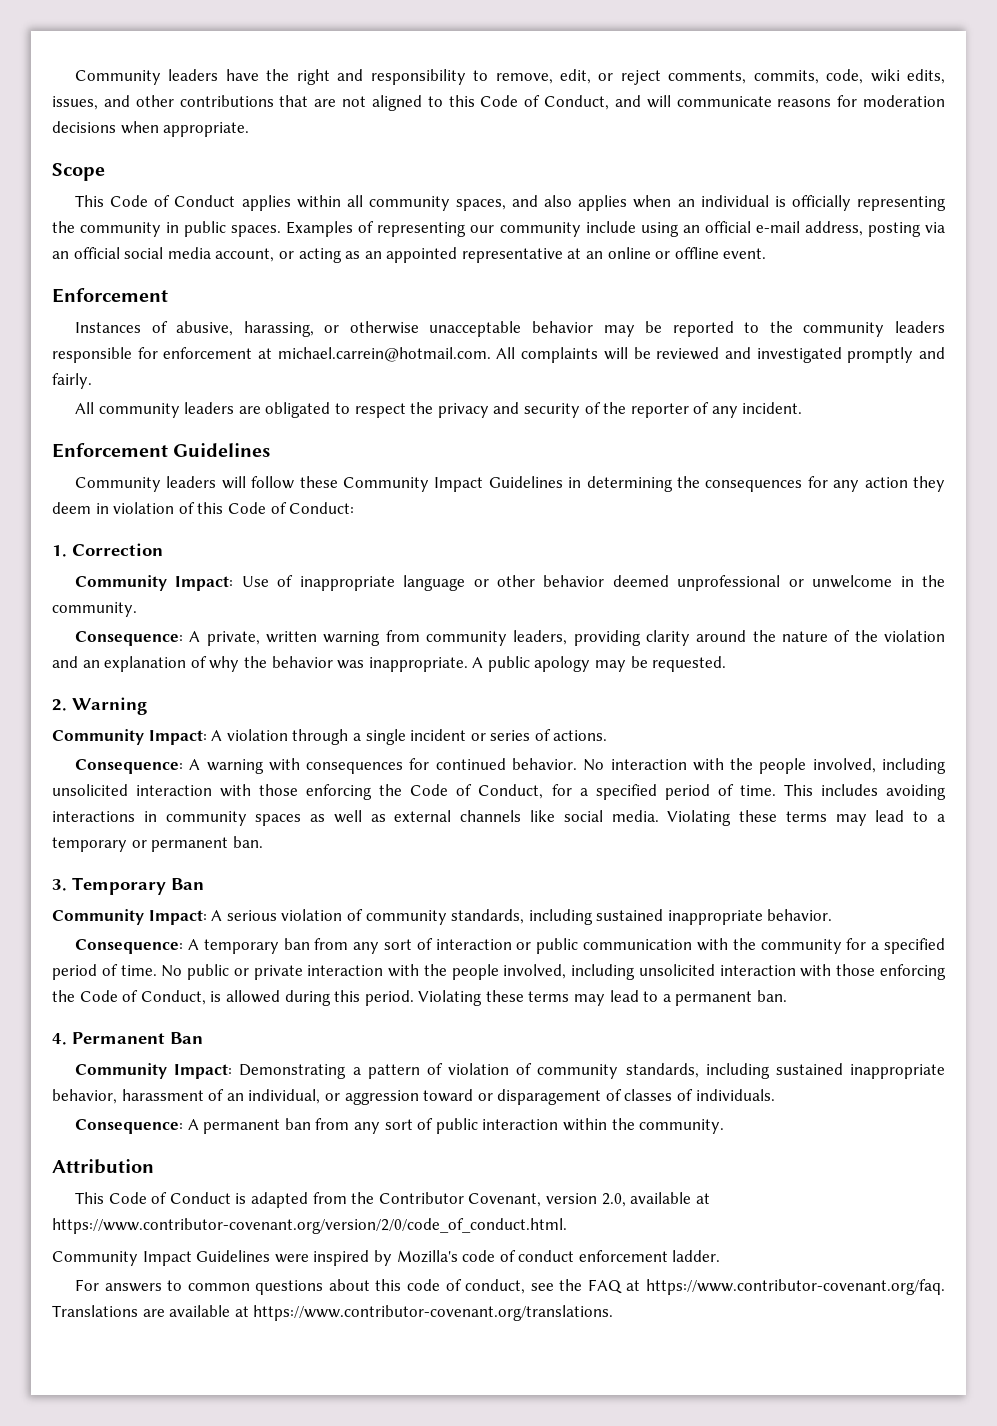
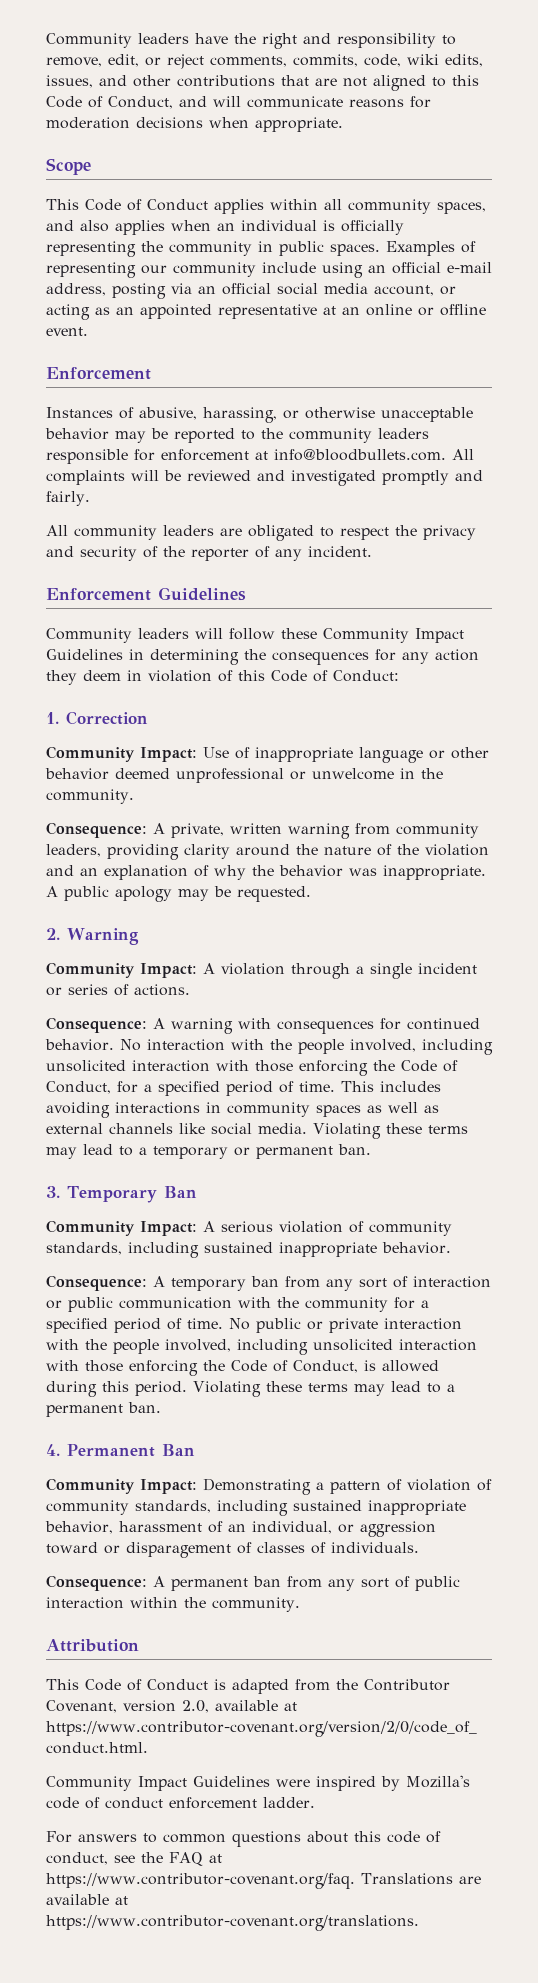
[277,347,491,362] michael.carrein@hotmail.com. -> [274,449,446,461] info@bloodbullets.com.

